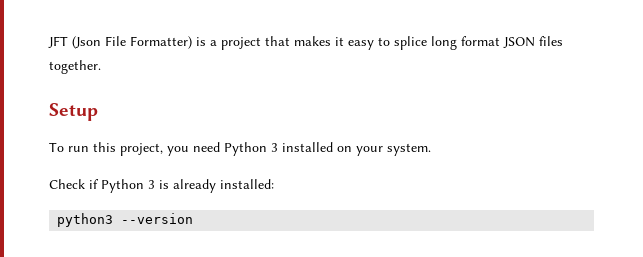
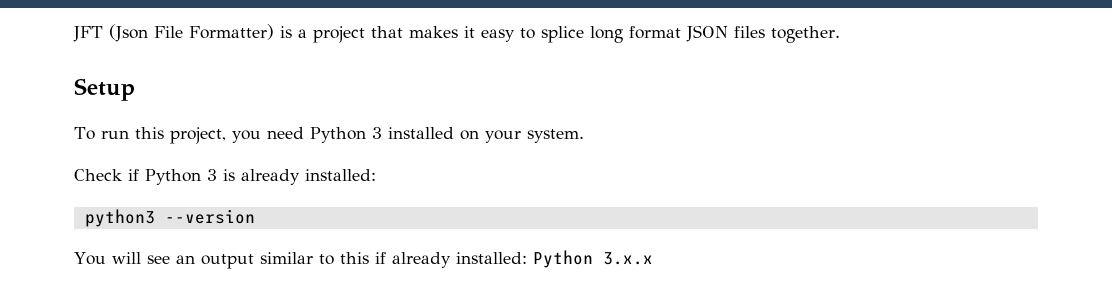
(194, 218) none -> [74,250,653,269] // You will see an output similar to this if already installed: Python 3.x.x

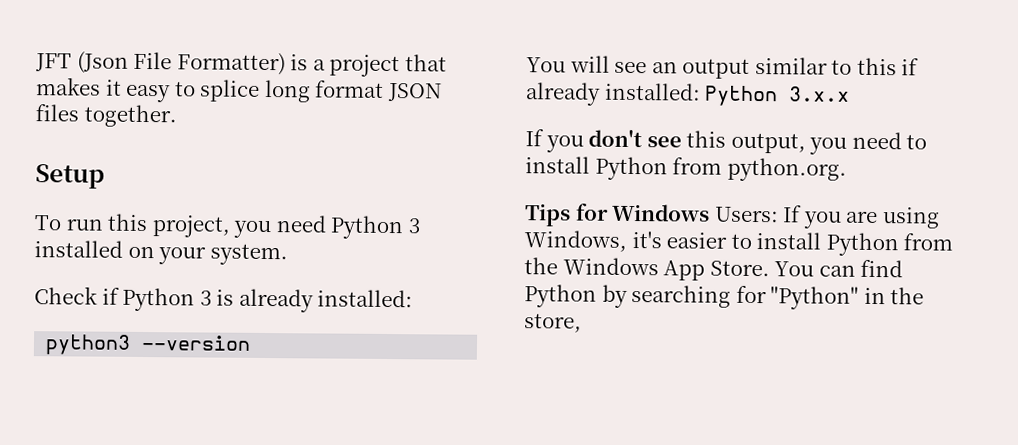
(653, 258) none -> [525,129,928,155] [525,156,847,182] [524,203,940,229] [524,230,954,257] [524,257,904,281] [524,284,925,310] [524,313,582,333] // If you don't see this output, you need to install Python from python.org. // Tips for Windows Users: If you are using Windows, it's easier to install Python from the Windows App Store. You can find Python by searching for "Python" in the store,

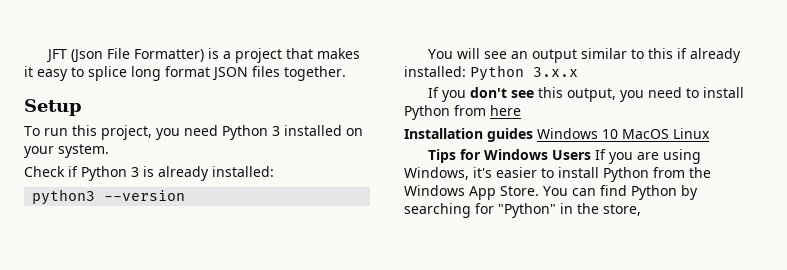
[726,157,847,182] python.org. -> [490,105,521,116] [404,128,710,142] here // Installation guides Windows 10 MacOS Linux
[714,206,779,223] Users: -> [551,150,591,160] Users

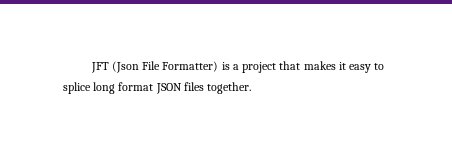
[24,99,82,116] [24,125,363,140] [24,144,109,158] [24,166,274,181] [32,189,186,205] [427,48,741,63] [404,65,578,81] [427,87,744,102] [404,105,521,120] [404,128,710,142] [427,149,701,164] [404,167,711,182] [404,185,698,200] [404,203,641,218] // Setup // To run this project, you need Python 3 installed on your system. // Check if Python 3 is already installed: // python3 --version // You will see an output similar to this if already installed: Python 3.x.x // If you don't see this output, you need to install Python from here // Installation guides Windows 10 MacOS Linux // Tips for Windows Users If you are using Windows, it's easier to install Python from the Windows App Store. You can find Python by searching for "Python" in the store, -> (252, 88) none

